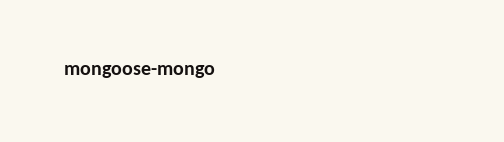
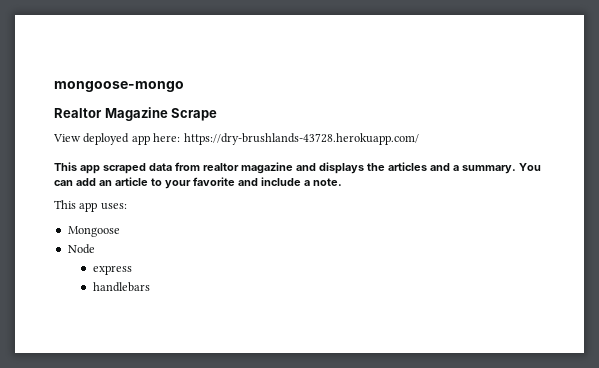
(215, 71) none -> [54,107,218,121] [53,133,419,145] [54,162,541,174] [54,177,342,189] [54,200,127,212] [67,226,120,237] [67,244,95,254] [92,265,132,275] [92,282,150,292] // Realtor Magazine Scrape // View deployed app here: https://dry-brushlands-43728.herokuapp.com/ // This app scraped data from realtor magazine and displays the articles and a summary. You can add an article to your favorite and include a note. // This app uses: // Mongoose // Node // express // handlebars

